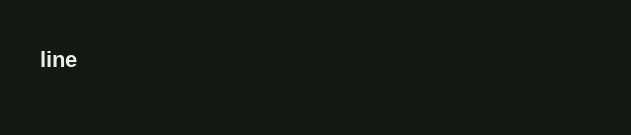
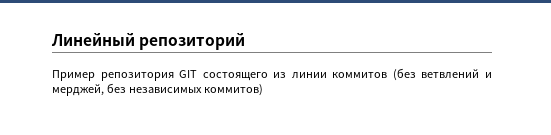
[40,51,77,67] line -> [51,33,246,50] [52,68,492,81] [52,83,263,96] Линейный репозиторий // Пример репозитория GIT состоящего из линии коммитов (без ветвлений и мерджей, без независимых коммитов)

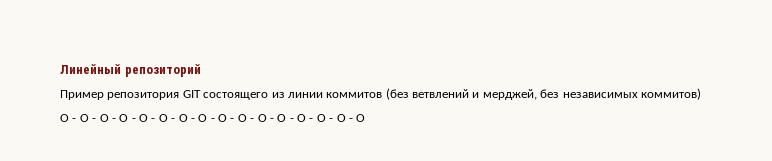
(263, 90) none -> [60,114,366,122] // O - O - O - O - O - O - O - O - O - O - O - O - O - O - O - O

